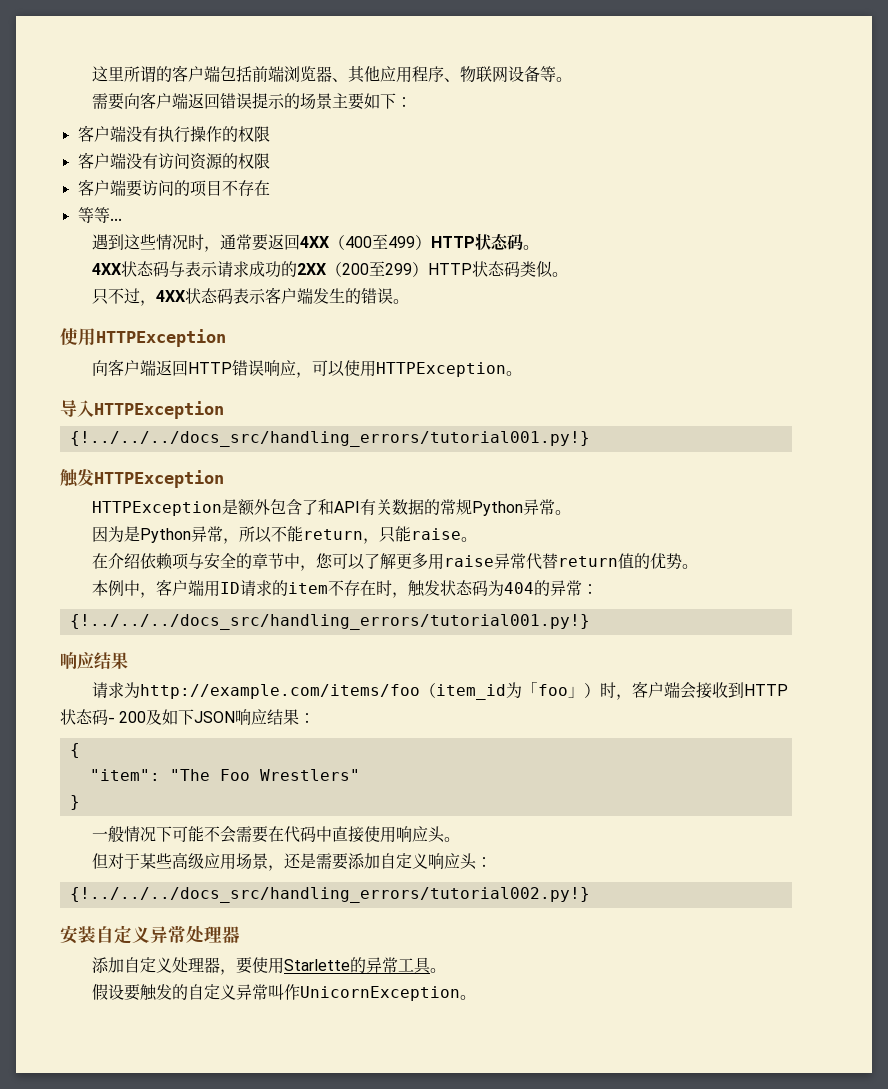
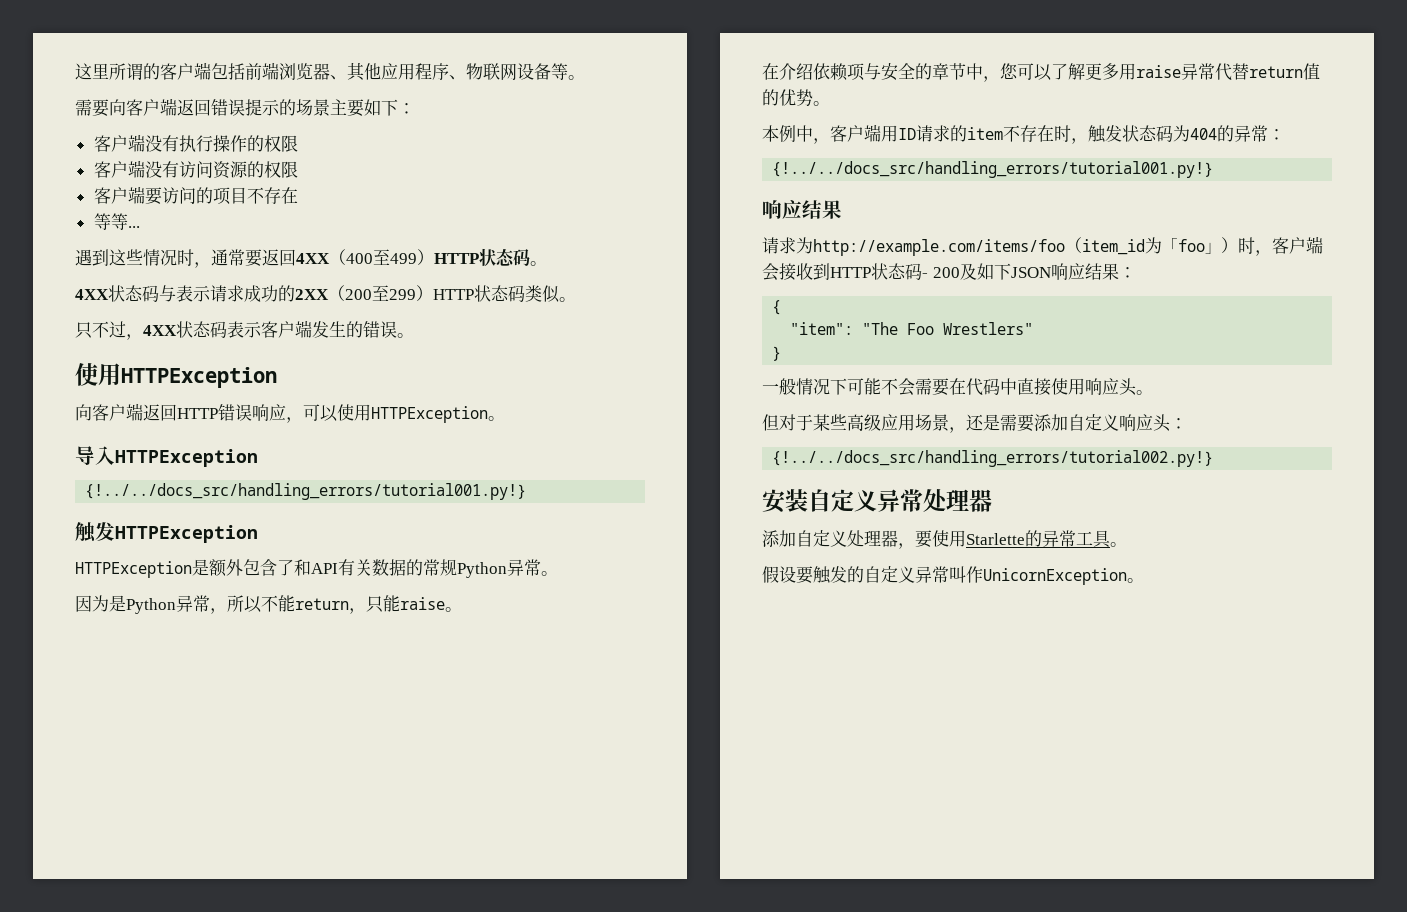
[69,431,590,447] {!../../../docs_src/handling_errors/tutorial001.py!} -> [85,483,527,500] {!../../docs_src/handling_errors/tutorial001.py!}
[69,614,590,630] {!../../../docs_src/handling_errors/tutorial001.py!} -> [772,161,1214,178] {!../../docs_src/handling_errors/tutorial001.py!}
[69,887,590,903] {!../../../docs_src/handling_errors/tutorial002.py!} -> [772,450,1214,467] {!../../docs_src/handling_errors/tutorial002.py!}

